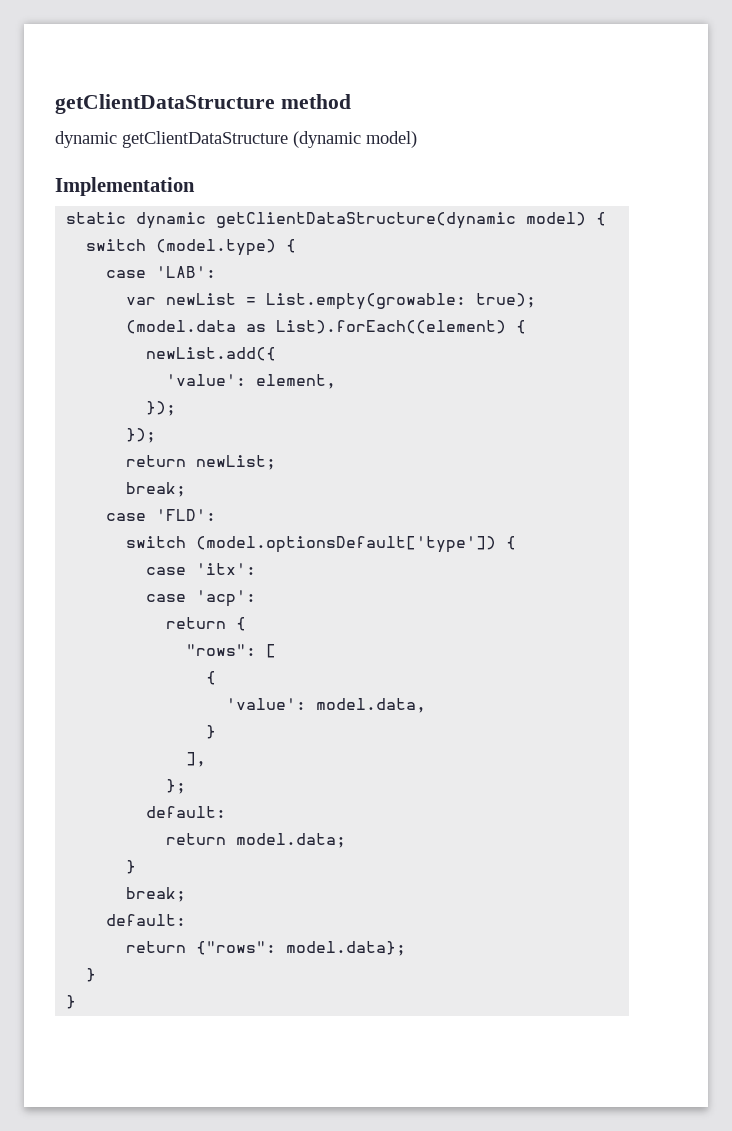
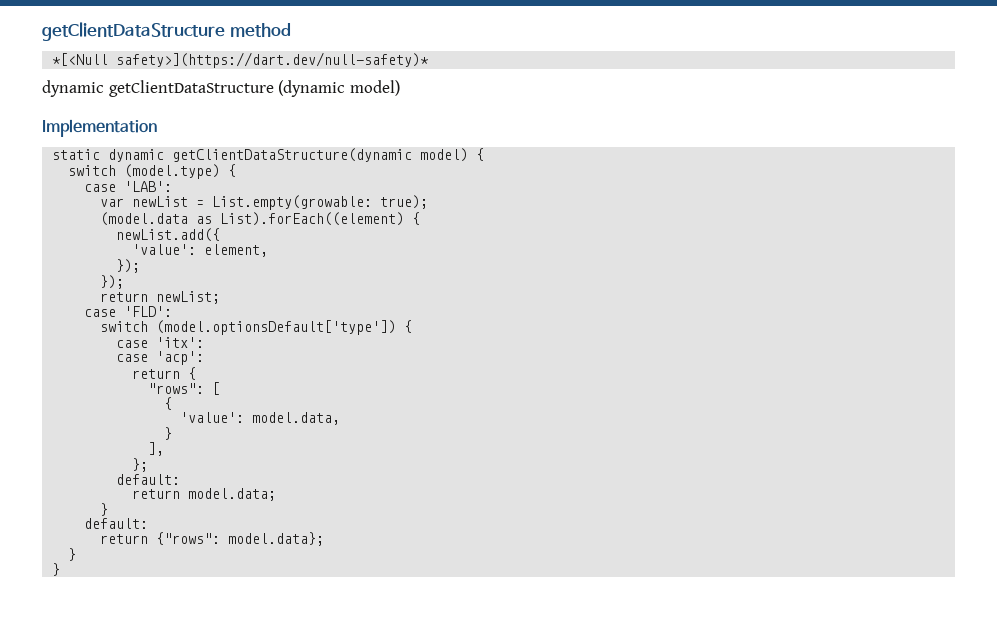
(351, 101) none -> [52,52,430,68] // *[<Null safety>](https://dart.dev/null-safety)*
[126,482,187,497] // break; -> (221, 297) none
[126,887,187,902] // break; -> (109, 509) none

